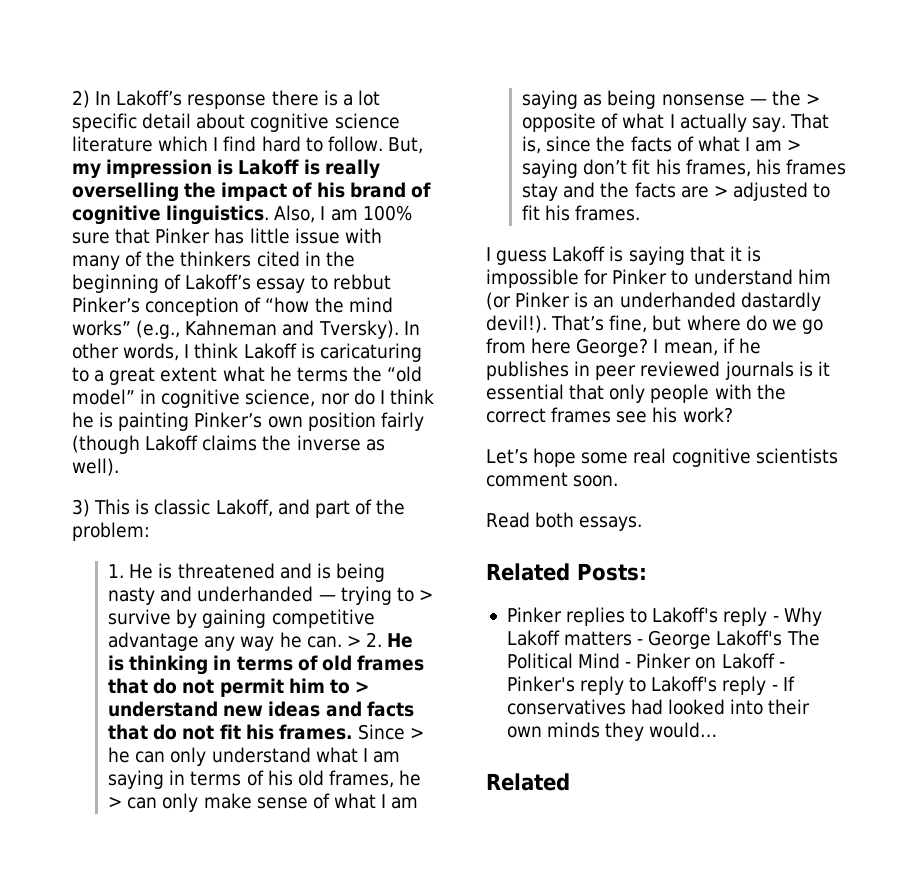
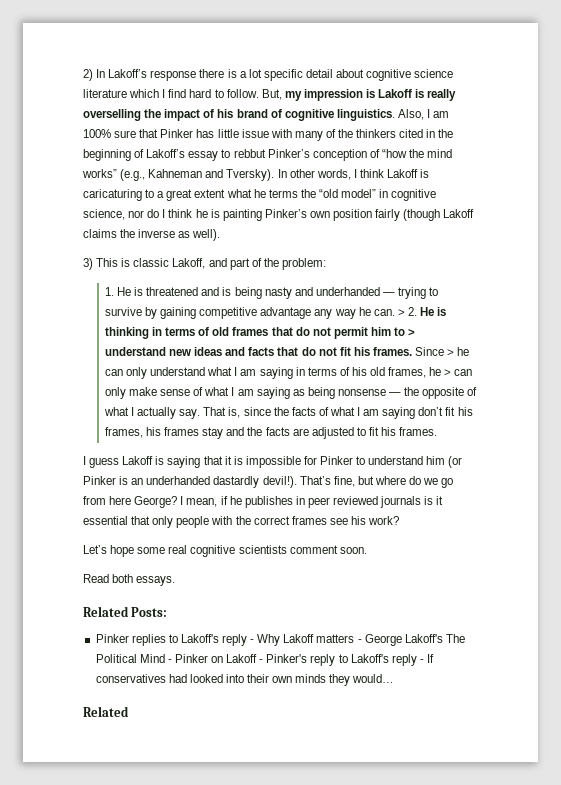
[418,589,433,601] > -> (439, 291) none
[805,93,820,105] > -> (420, 391) none
[787,139,802,151] > -> (380, 412) none
[713,185,728,197] > -> (309, 432) none

